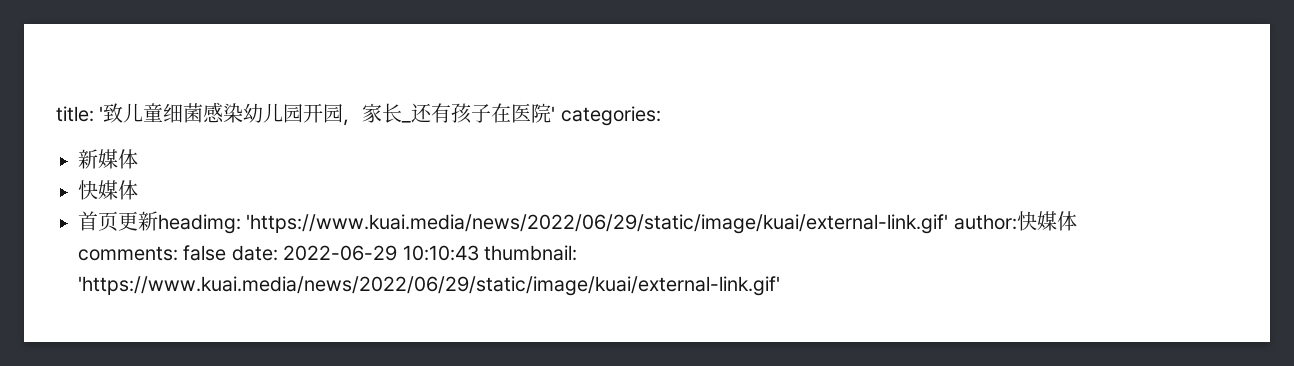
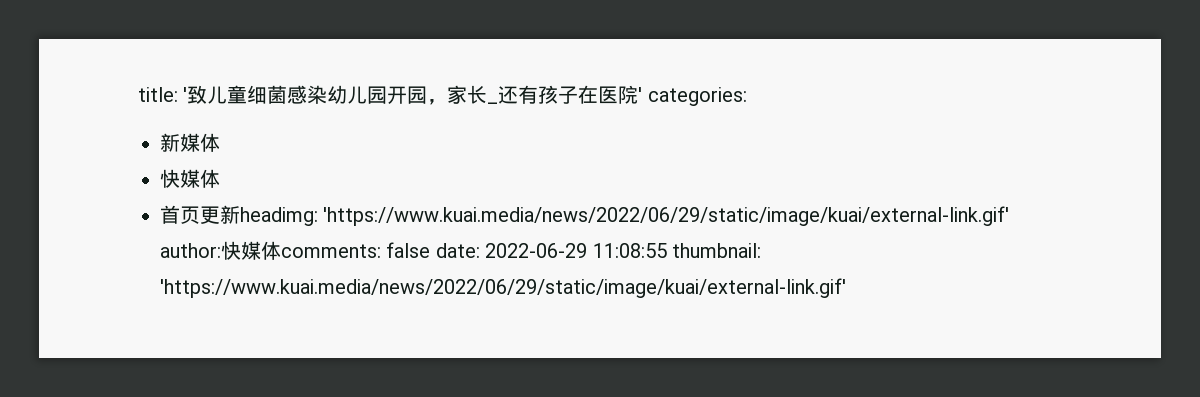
[402,245,479,261] 10:10:43 -> [592,243,667,258] 11:08:55

